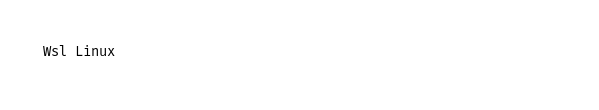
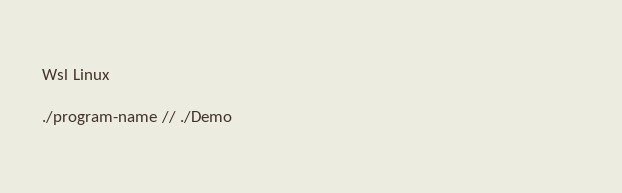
(115, 50) none -> [42,111,233,125] // ./program-name // ./Demo

